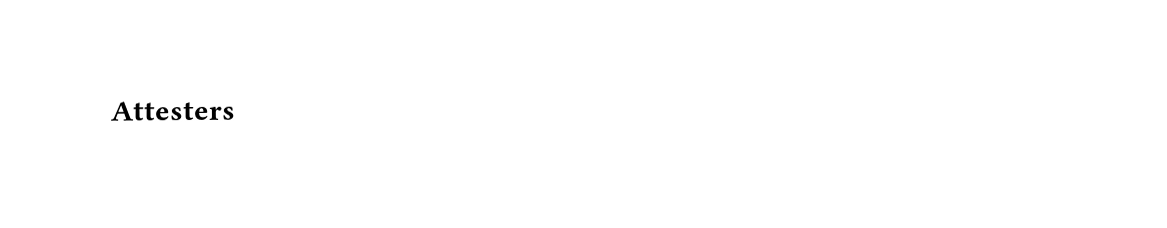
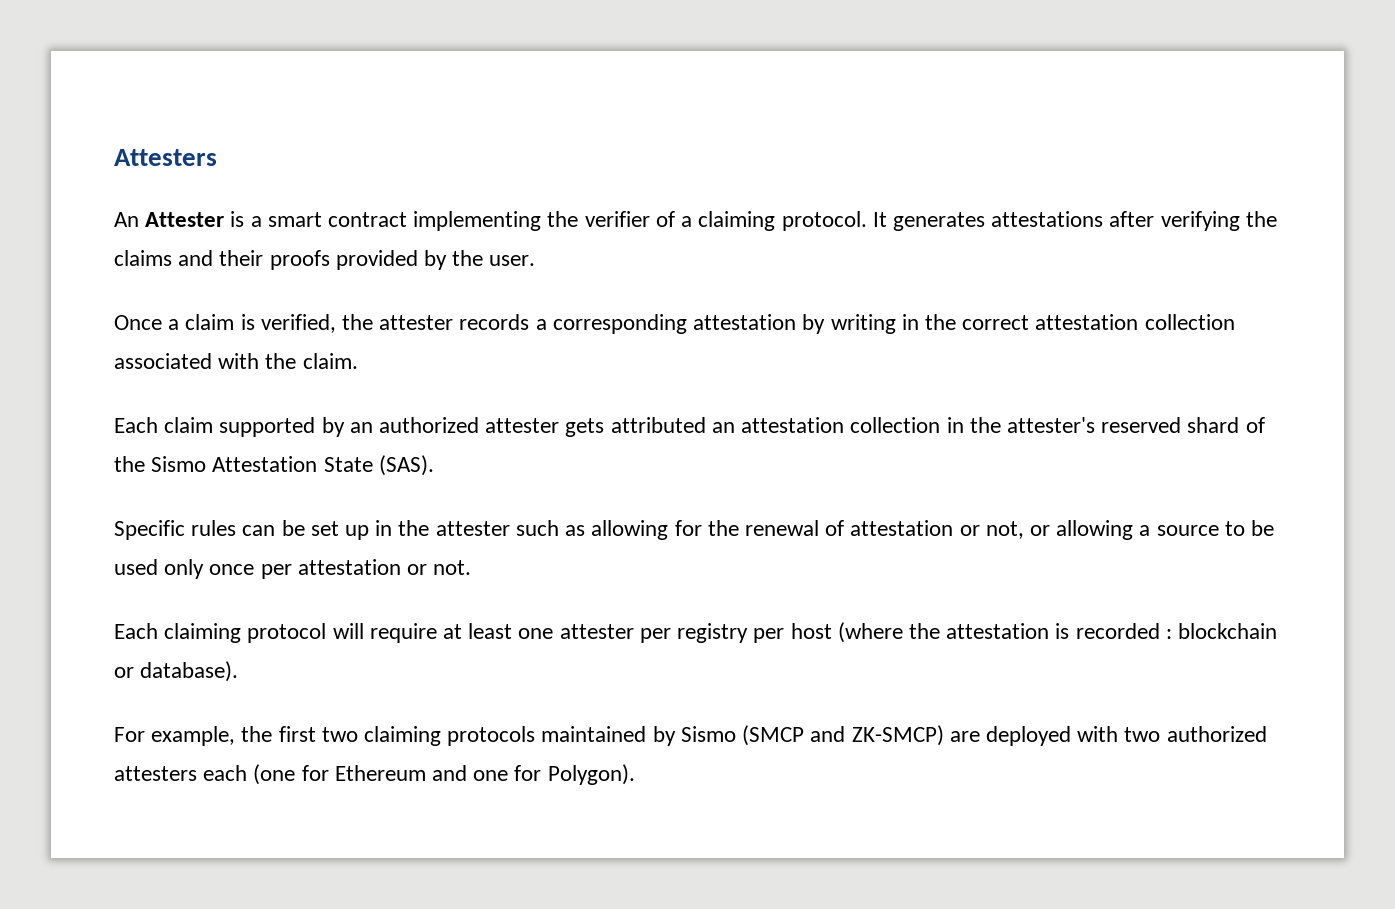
(236, 110) none -> [114,211,1277,231] [114,250,536,270] [114,314,1235,334] [114,353,358,369] [114,417,1265,437] [114,455,434,476] [114,520,1275,540] [114,559,472,579] [114,622,1277,643] [114,661,239,682] [114,725,1267,746] [114,764,635,785] // An Attester is a smart contract implementing the verifier of a claiming protocol. It generates attestations after verifying the claims and their proofs provided by the user. // Once a claim is verified, the attester records a corresponding attestation by writing in the correct attestation collection associated with the claim. // Each claim supported by an authorized attester gets attributed an attestation collection in the attester's reserved shard of the Sismo Attestation State (SAS). // Specific rules can be set up in the attester such as allowing for the renewal of attestation or not, or allowing a source to be used only once per attestation or not. // Each claiming protocol will require at least one attester per registry per host (where the attestation is recorded : blockchain or database). // For example, the first two claiming protocols maintained by Sismo (SMCP and ZK-SMCP) are deployed with two authorized attesters each (one for Ethereum and one for Polygon).

